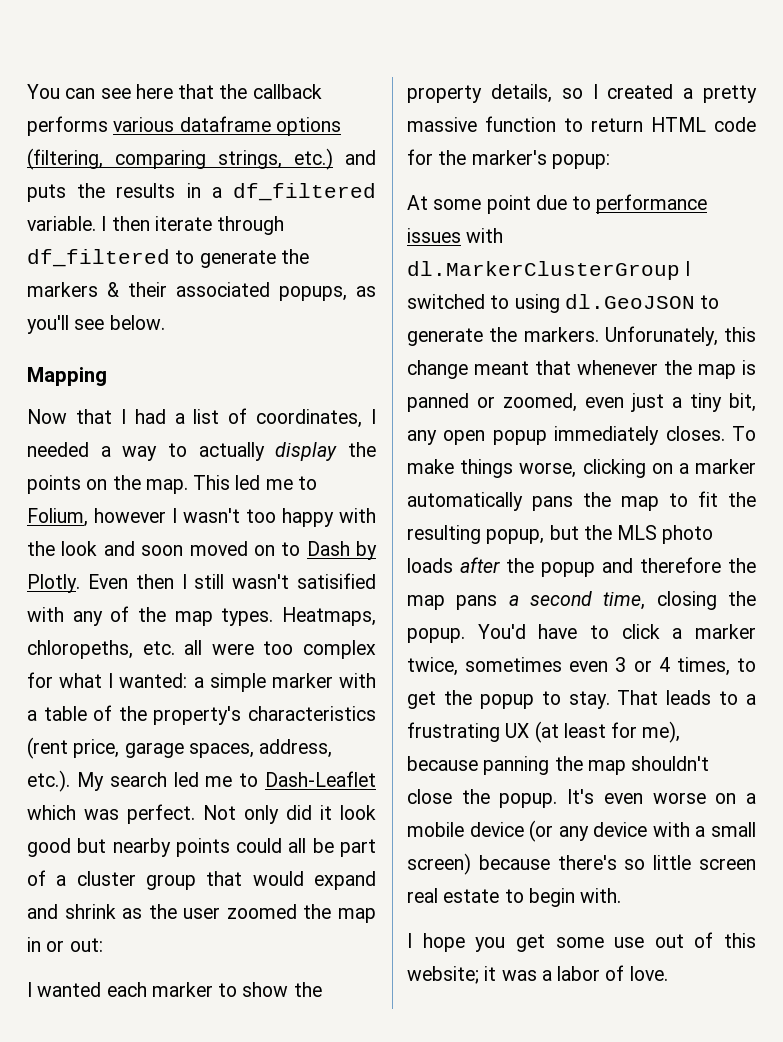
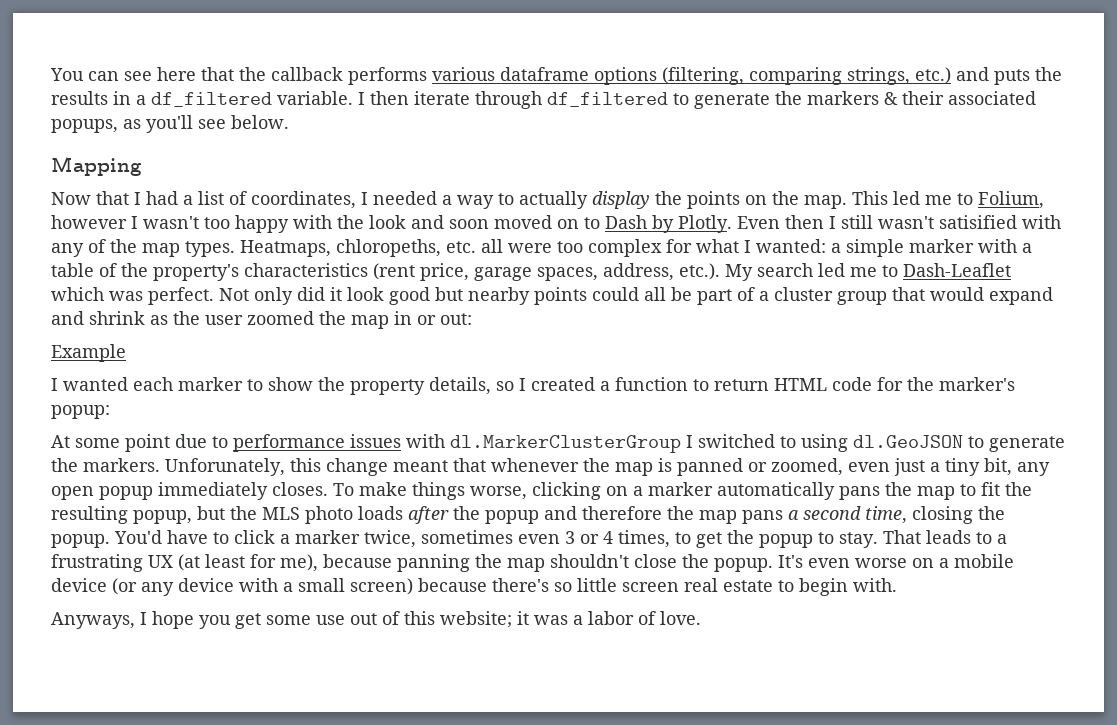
(103, 945) none -> [51,344,126,362] // Example
[702,85,757,103] [407,117,477,132] pretty massive -> (610, 386) none
(622, 895) none -> [51,612,135,629] Anyways,

